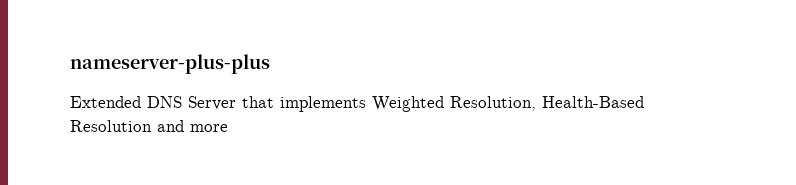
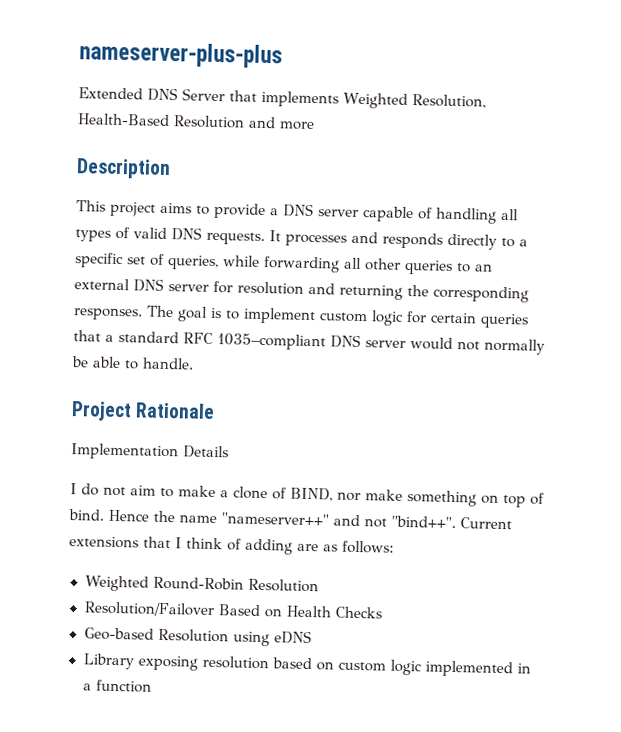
(228, 128) none -> [76,158,171,180] [76,200,519,224] [75,226,528,250] [75,252,493,275] [74,278,529,303] [73,305,529,329] [73,330,545,355] [71,356,194,370] [71,401,216,422] [71,443,229,461] [70,483,545,508] [68,509,512,530] [69,536,394,555] [84,575,320,593] [83,601,382,619] [83,627,312,647] [82,653,531,678] [82,679,152,693] // Description // This project aims to provide a DNS server capable of handling all types of valid DNS requests. It processes and responds directly to a specific set of queries, while forwarding all other queries to an external DNS server for resolution and returning the corresponding responses. The goal is to implement custom logic for certain queries that a standard RFC 1035–compliant DNS server would not normally be able to handle. // Project Rationale // Implementation Details // I do not aim to make a clone of BIND, nor make something on top of bind. Hence the name "nameserver++" and not "bind++". Current extensions that I think of adding are as follows: // Weighted Round-Robin Resolution // Resolution/Failover Based on Health Checks // Geo-based Resolution using eDNS // Library exposing resolution based on custom logic implemented in a function

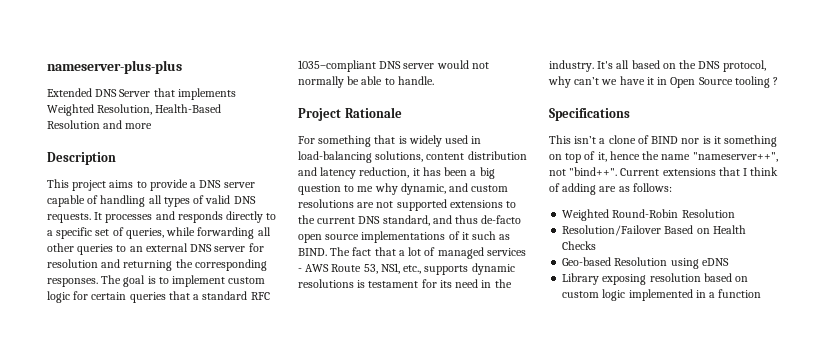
[71,443,229,461] [70,483,545,508] [68,509,360,527] Implementation Details // I do not aim to make a clone of BIND, nor make something on top of bind. Hence the name "nameserver++" and -> [298,135,482,147] [298,151,527,163] [298,167,495,179] [298,183,509,195] [298,199,517,211] [298,215,522,226] [298,231,511,243] [298,247,526,259] [298,263,515,275] [298,279,512,288] [549,60,766,72] [548,76,779,88] [549,108,630,121] [549,135,778,147] [549,151,778,163] For something that is widely used in load-balancing solutions, content distribution and latency reduction, it has been a big question to me why dynamic, and custom resolutions are not supported extensions to the current DNS standard, and thus de-facto open source implementations of it such as BIND. The fact that a lot of managed services - AWS Route 53, NS1, etc., supports dynamic resolutions is testament for its need in the industry. It's all based on the DNS protocol, why can’t we have it in Open Source tooling ? // Specifications // This isn’t a clone of BIND nor is it something on top of it, hence the name "nameserver++",

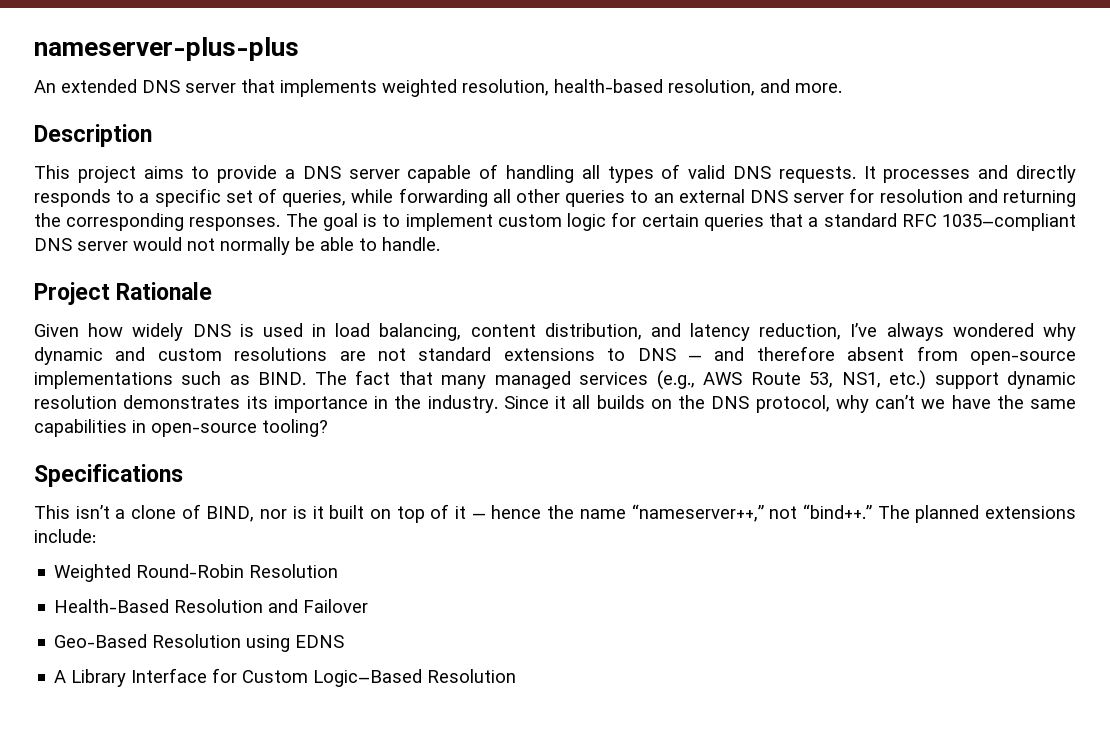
[47,88,236,100] [47,104,222,116] [47,120,153,129] Extended DNS Server that implements Weighted Resolution, Health-Based Resolution and more -> [34,79,842,97] An extended DNS server that implements weighted resolution, health-based resolution, and more.
[177,211,264,223] responds directly -> [1015,165,1076,183] [34,189,111,207] directly responds
[298,135,482,147] [298,151,527,163] [298,167,495,179] [298,183,446,195] For something that is widely used in load-balancing solutions, content distribution and latency reduction, it has been a big question to me why dynamic, -> [34,323,1076,341] [34,347,103,365] Given how widely DNS is used in load balancing, content distribution, and latency reduction, I’ve always wondered why dynamic
[396,199,447,211] supported -> [418,347,492,361] standard
[298,215,522,226] [298,231,469,243] the current DNS standard, and thus de-facto open source implementations of it -> [637,346,1076,365] [34,371,173,389] DNS — and therefore absent from open-source implementations
[398,247,436,256] a lot of -> [441,375,487,389] many
[298,268,302,272] - -> [656,370,695,390] (e.g.,
[403,263,515,275] [298,279,512,288] [549,60,660,72] etc., supports dynamic resolutions is testament for its need in the industry. It's all based -> [889,370,1077,390] [34,395,645,413] etc.) support dynamic resolution demonstrates its importance in the industry. Since it all builds
[646,76,779,88] it in Open Source tooling ? -> [996,395,1076,409] [34,419,328,437] the same capabilities in open-source tooling?
[651,136,679,144] BIND -> [206,506,255,522] BIND,
[724,135,778,147] something -> [329,505,365,519] built
[597,152,607,162] it, -> [455,506,486,519] it —
[692,152,778,162] [549,167,779,176] [549,183,672,195] [562,209,735,221] [562,225,746,236] [562,241,597,250] [562,257,729,269] [562,273,749,285] [562,289,762,301] "nameserver++", not "bind++". Current extensions that I think of adding are as follows: // Weighted Round-Robin Resolution // Resolution/Failover Based on Health Checks // Geo-based Resolution using eDNS // Library exposing resolution based on custom logic implemented in a function -> [631,504,1076,523] [34,529,96,543] [54,564,339,582] [54,599,369,613] [54,634,345,652] [54,668,517,687] “nameserver++,” not “bind++.” The planned extensions include: // Weighted Round-Robin Resolution // Health-Based Resolution and Failover // Geo-Based Resolution using EDNS // A Library Interface for Custom Logic–Based Resolution

